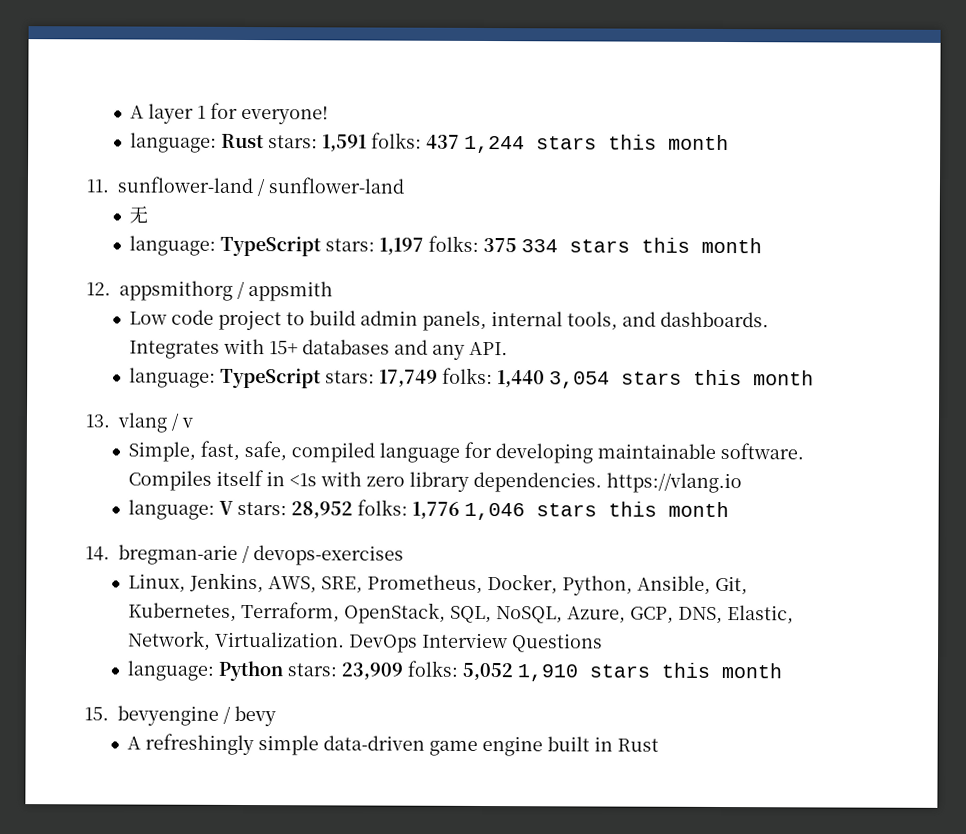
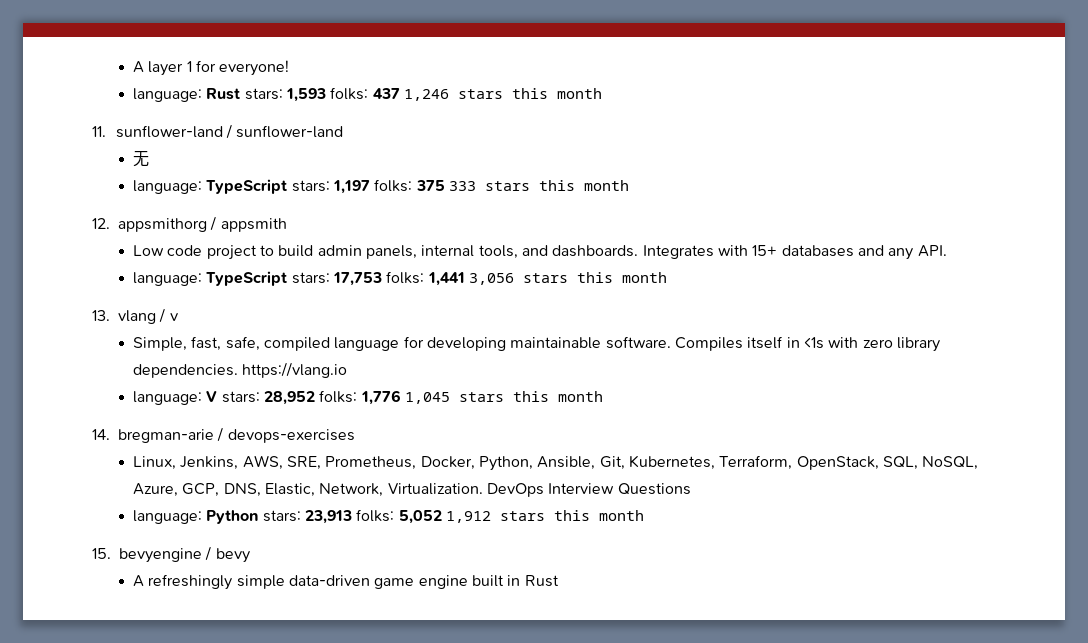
[321,134,367,152] 1,591 -> [286,88,327,102] 1,593
[463,135,525,154] 1,244 -> [404,89,450,101] 1,246
[520,239,558,253] 334 -> [449,181,477,191] 333
[378,367,610,389] 17,749 folks: 1,440 3,054 -> [333,271,515,286] 17,753 folks: 1,441 3,056
[463,502,525,521] 1,046 -> [405,392,451,404] 1,045
[340,662,403,680] 23,909 -> [305,510,353,524] 23,913
[516,664,578,682] 1,910 -> [446,511,492,523] 1,912

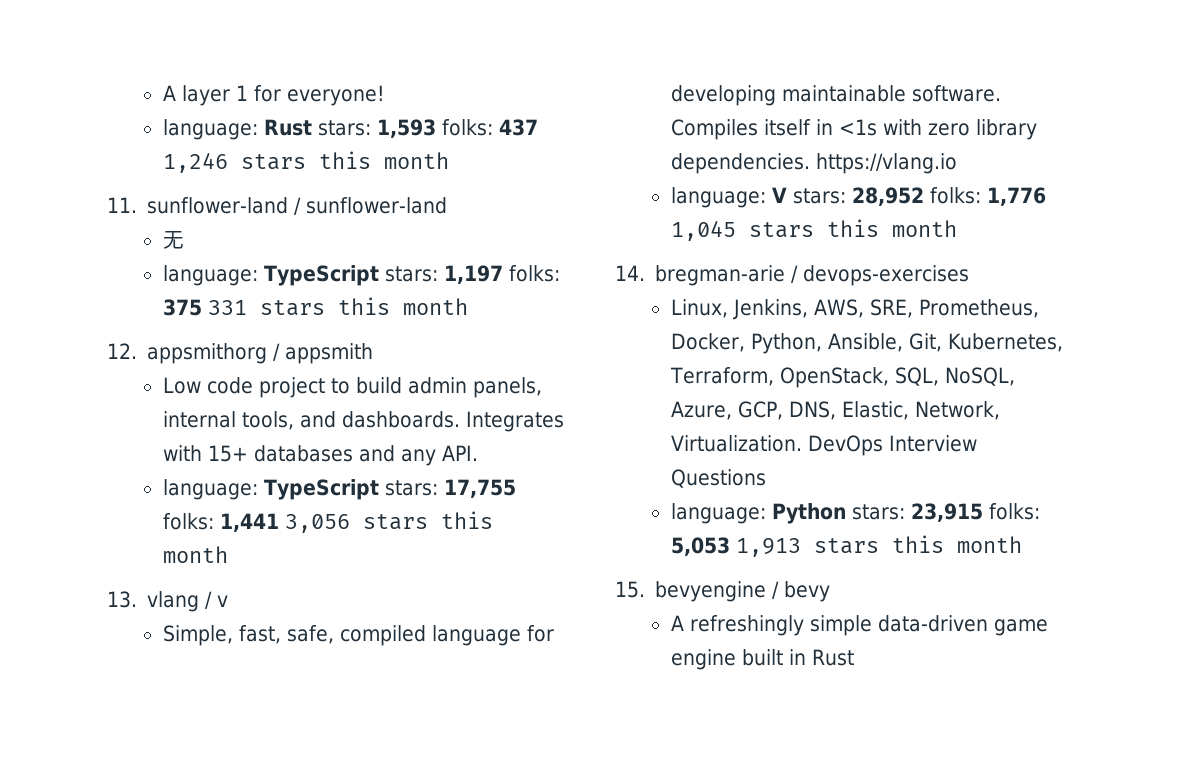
[449,181,477,191] 333 -> [207,300,247,315] 331
[333,272,383,286] 17,753 -> [443,479,516,498] 17,755
[305,509,492,524] 23,913 folks: 5,052 1,912 -> [910,503,1040,522] [670,537,801,557] 23,915 folks: 5,053 1,913

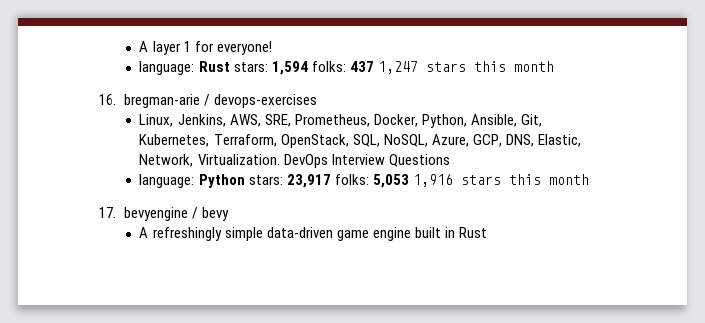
[376,119,436,138] 1,593 -> [271,61,308,75] 1,594
[162,151,449,173] [107,197,448,215] [162,231,184,249] [162,265,560,286] [162,297,468,316] [107,343,374,364] [162,377,542,398] [162,411,564,432] [162,445,478,466] [162,479,516,500] [162,511,493,533] [162,546,228,563] [107,591,229,612] [162,625,554,646] [670,85,1001,106] [670,119,1037,140] [670,153,957,174] [670,187,1046,208] [670,219,957,241] [615,265,645,281] 1,246 stars this month // 11. sunflower-land / sunflower-land // 无 // language: TypeScript stars: 1,197 folks: 375 331 stars this month // 12. appsmithorg / appsmith // Low code project to build admin panels, internal tools, and dashboards. Integrates with 15+ databases and any API. // language: TypeScript stars: 17,755 folks: 1,441 3,056 stars this month // 13. vlang / v // Simple, fast, safe, compiled language for developing maintainable software. Compiles itself in <1s with zero library dependencies. https://vlang.io // language: V stars: 28,952 folks: 1,776 1,045 stars this month // 14. -> [377,61,554,74] [99,94,116,105] 1,247 stars this month // 16.
[910,503,983,522] 23,915 -> [286,174,331,188] 23,917
[735,535,1022,557] [615,581,645,598] 1,913 stars this month // 15. -> [412,174,589,187] [99,207,116,218] 1,916 stars this month // 17.

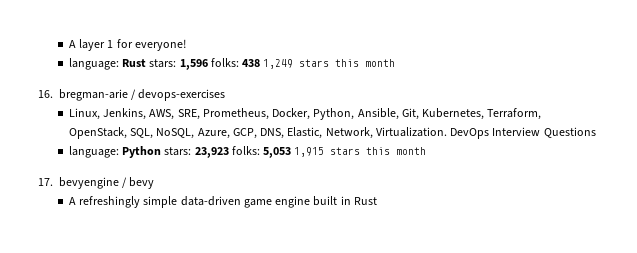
[271,61,418,75] 1,594 folks: 437 1,247 -> [179,58,294,70] 1,596 folks: 438 1,249
[286,174,331,188] 23,917 -> [194,147,229,158] 23,923
[412,174,453,187] 1,916 -> [294,147,325,157] 1,915

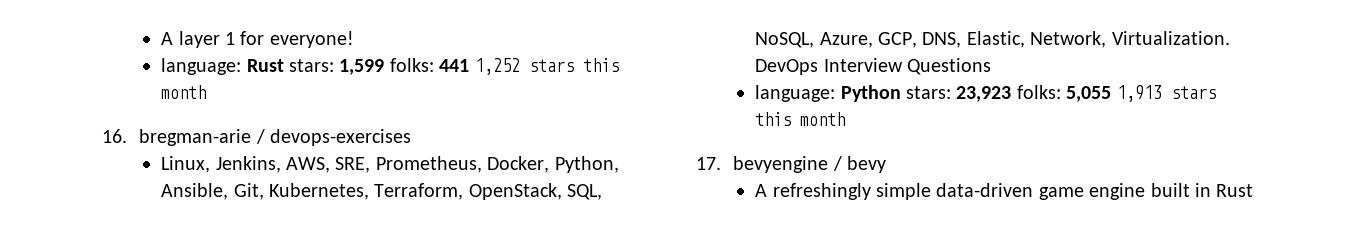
[179,58,294,70] 1,596 folks: 438 1,249 -> [339,58,520,75] 1,599 folks: 441 1,252
[263,147,325,158] 5,053 1,915 -> [1066,85,1162,102] 5,055 1,913

